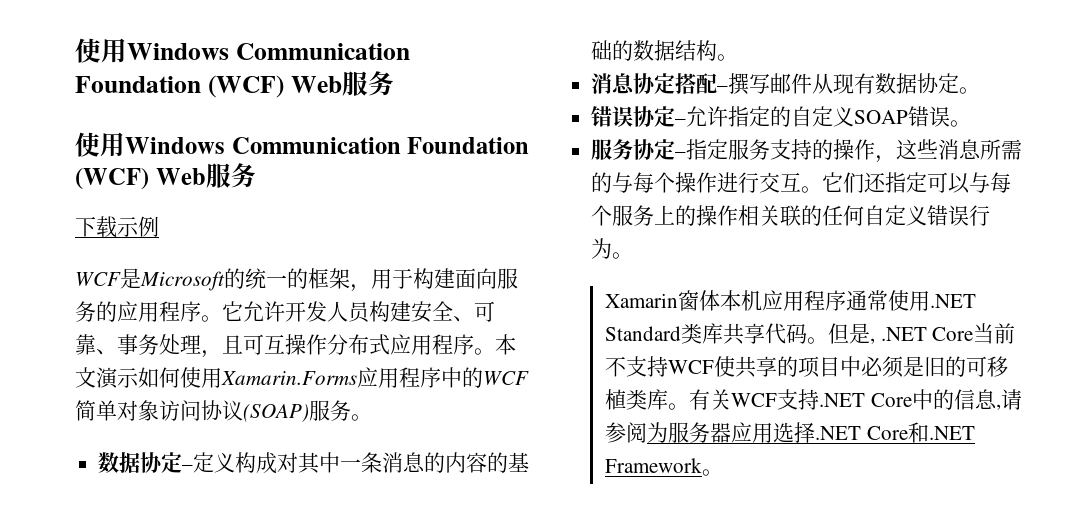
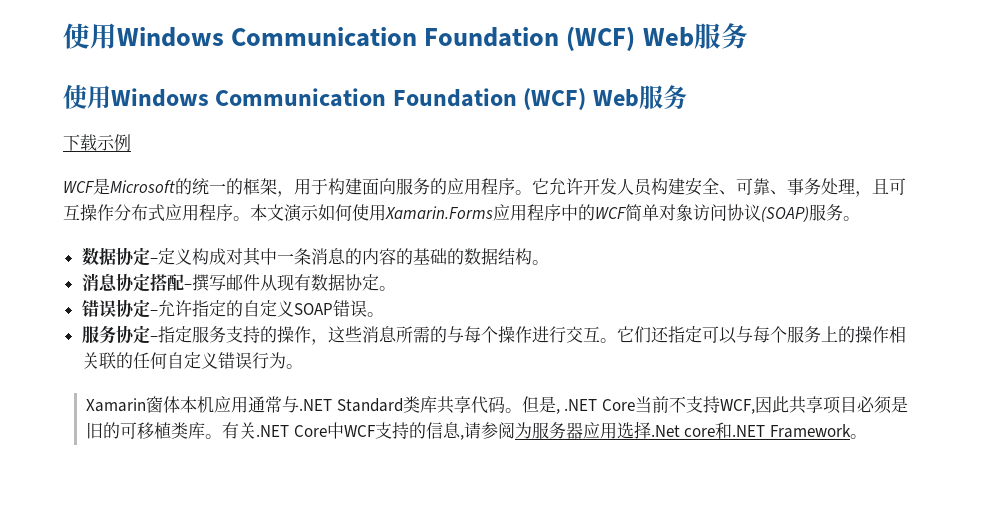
[804,290,931,311] 程序通常使用 -> [248,396,300,413] 通常与
[668,356,862,378] WCF使共享的项目中 -> [719,396,857,414] WCF,因此共享项目
[731,389,933,410] WCF支持.NET Core中 -> [256,422,409,439] .NET Core中WCF支持
[815,426,908,440] .NET Core -> [650,425,716,437] .Net core

